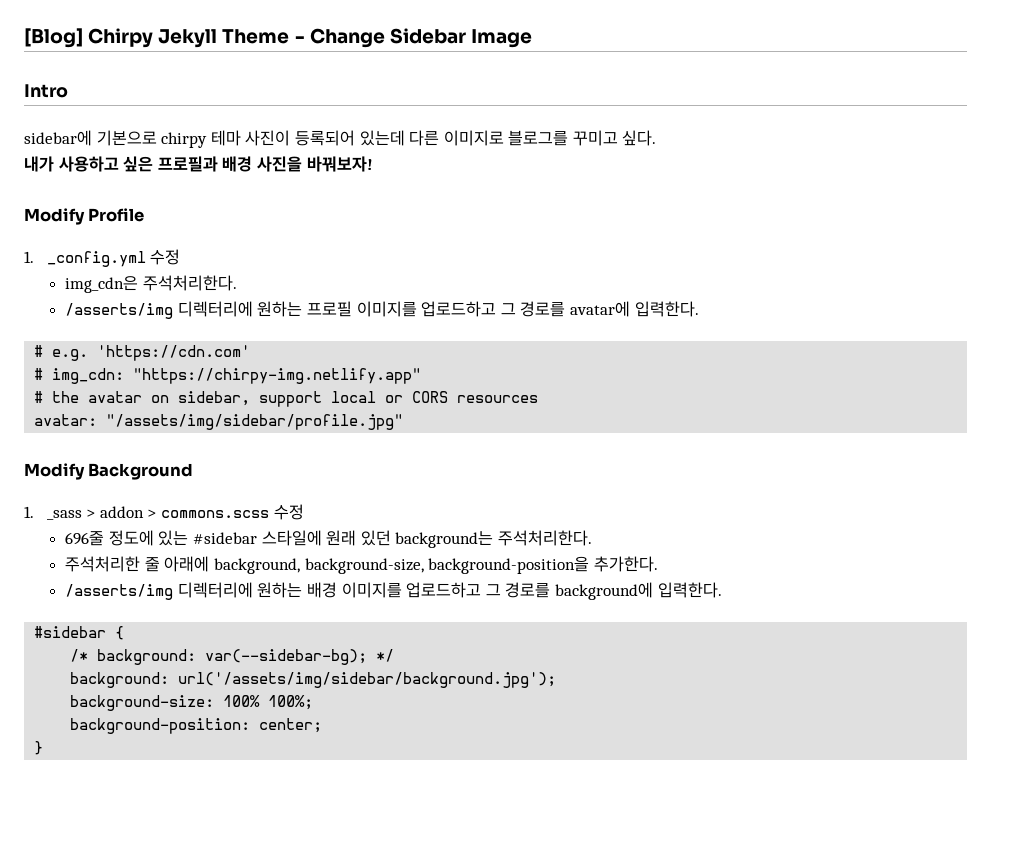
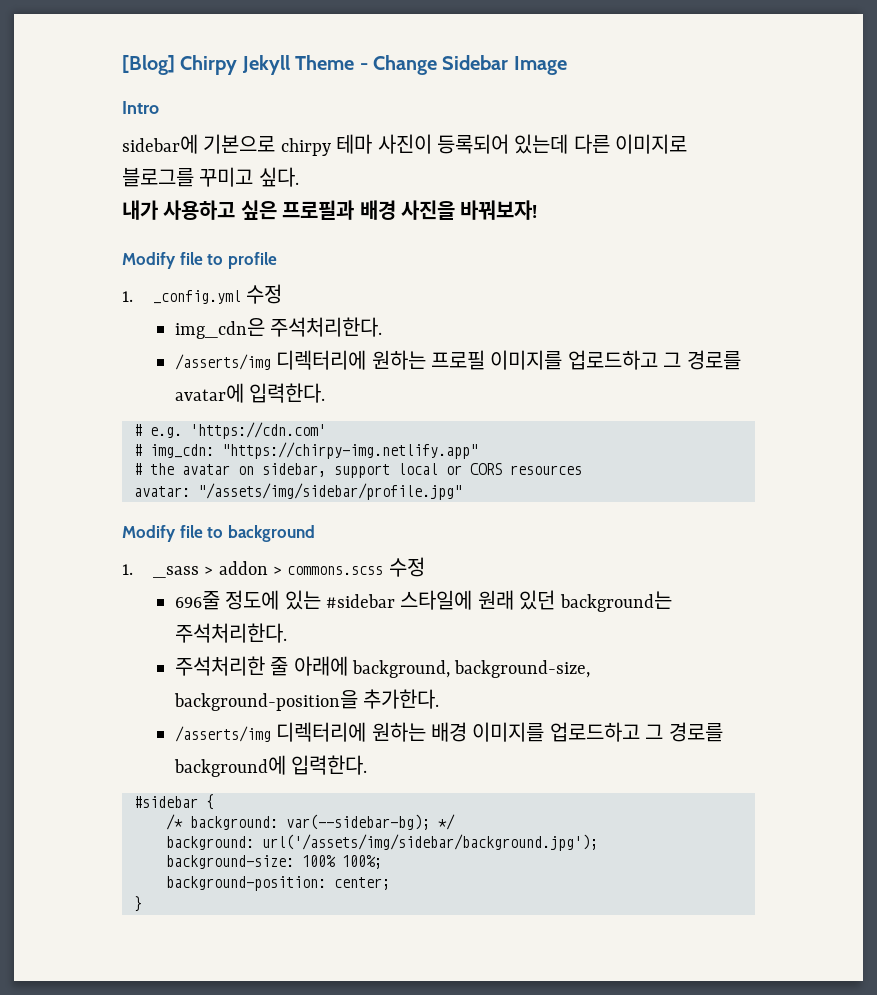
[88,208,145,222] Profile -> [179,252,277,269] file to profile
[88,463,194,480] Background -> [179,525,315,542] file to background

